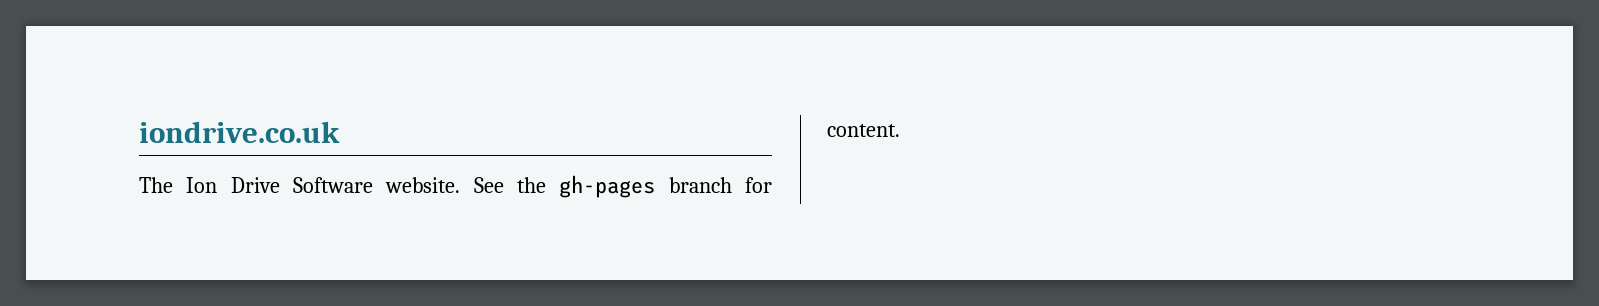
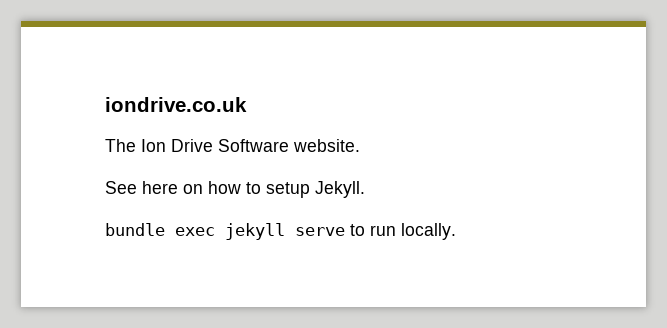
[473,175,772,198] [827,124,900,137] See the gh-pages branch for content. -> [105,181,365,198] [105,223,456,240] // See here on how to setup Jekyll. // bundle exec jekyll serve to run locally.

